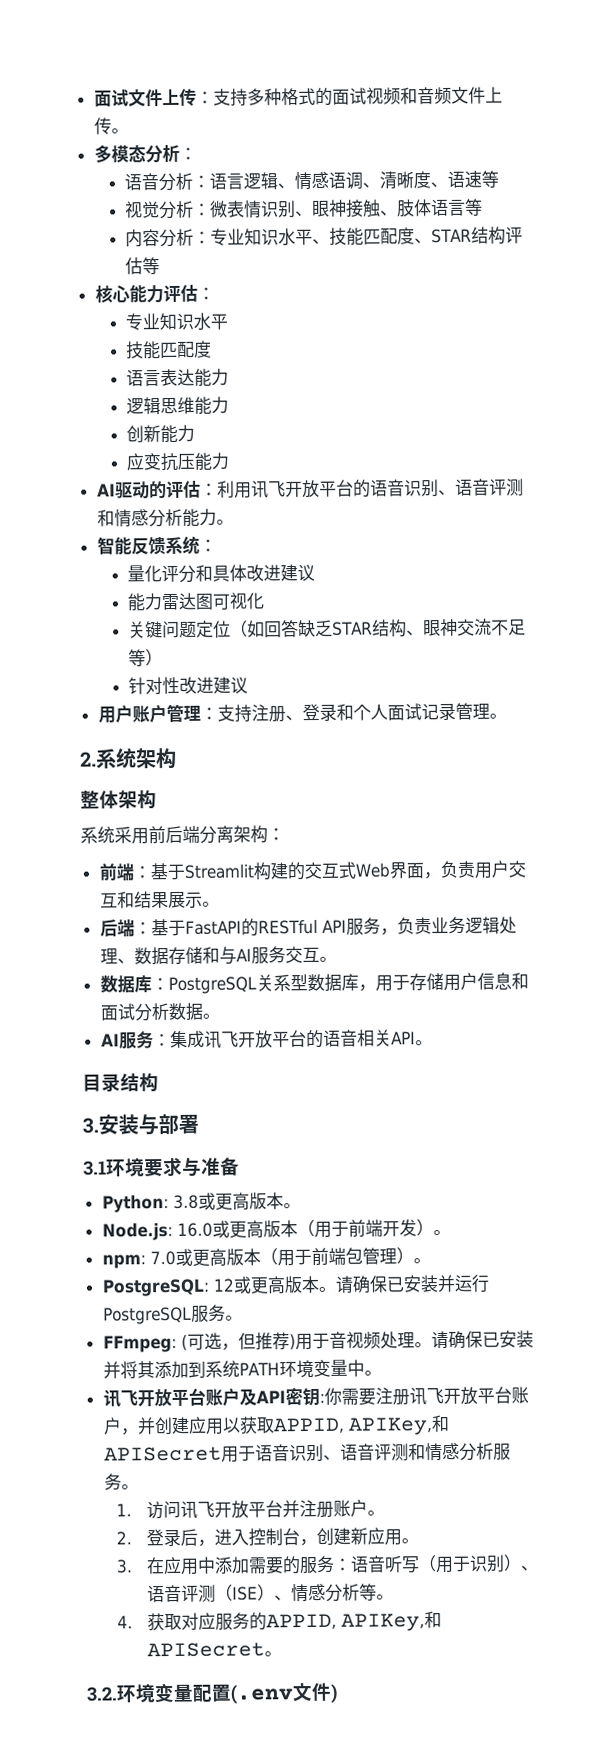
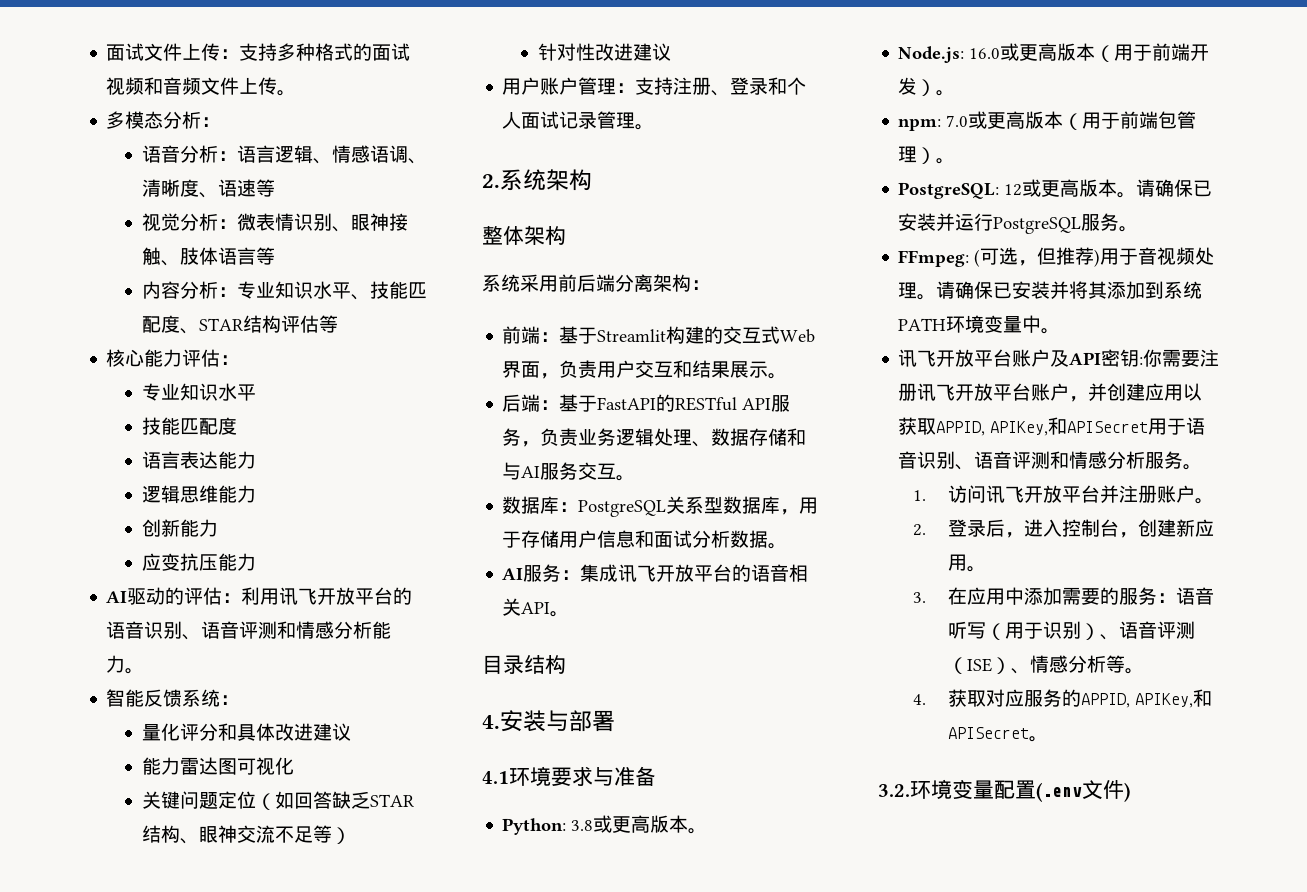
[82,1117,99,1134] 3. -> [482,715,500,729] 4.
[83,1160,107,1176] 3.1 -> [482,771,509,784] 4.1

